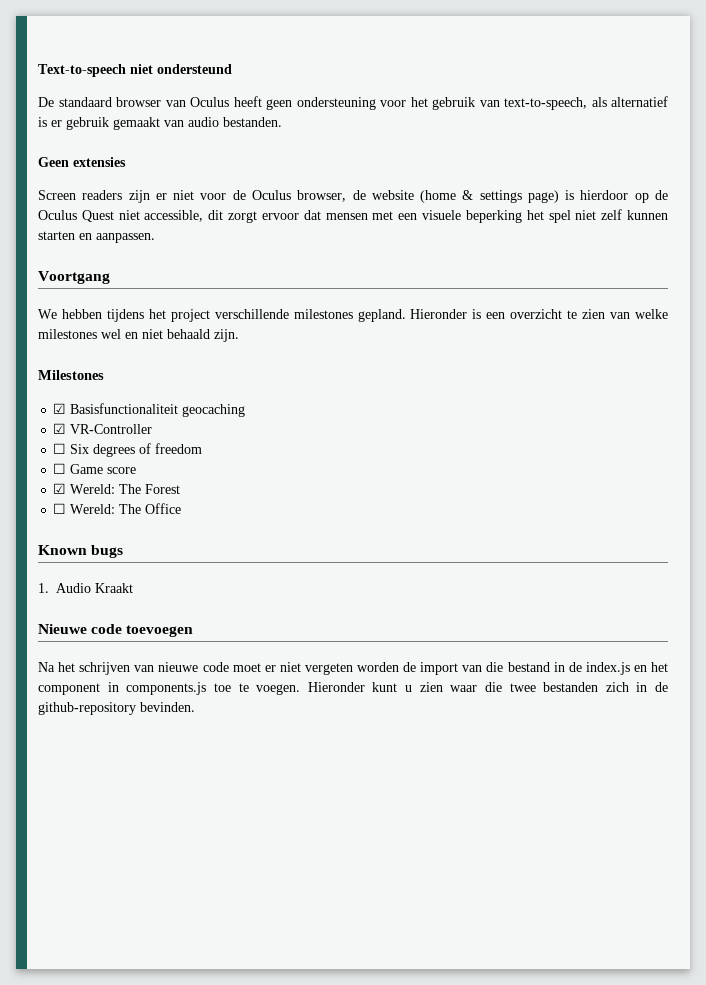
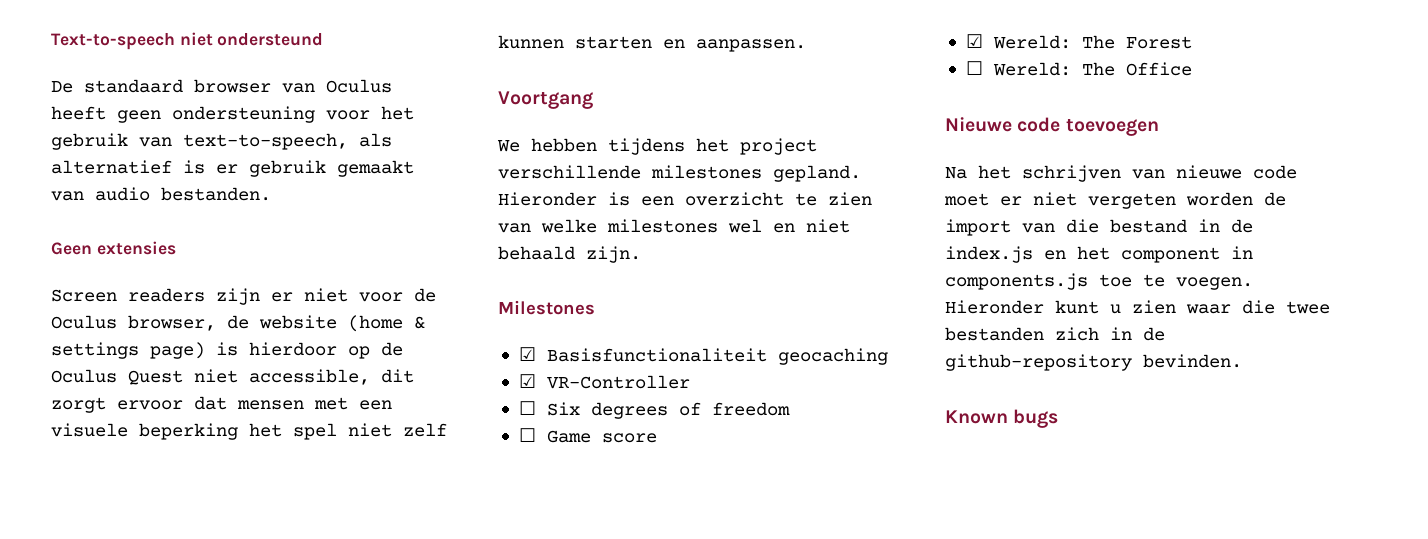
[38,545,124,558] [38,583,133,593] // Known bugs // 1. Audio Kraakt -> (1192, 69) none
(195, 707) none -> [945,409,1059,428] // Known bugs

